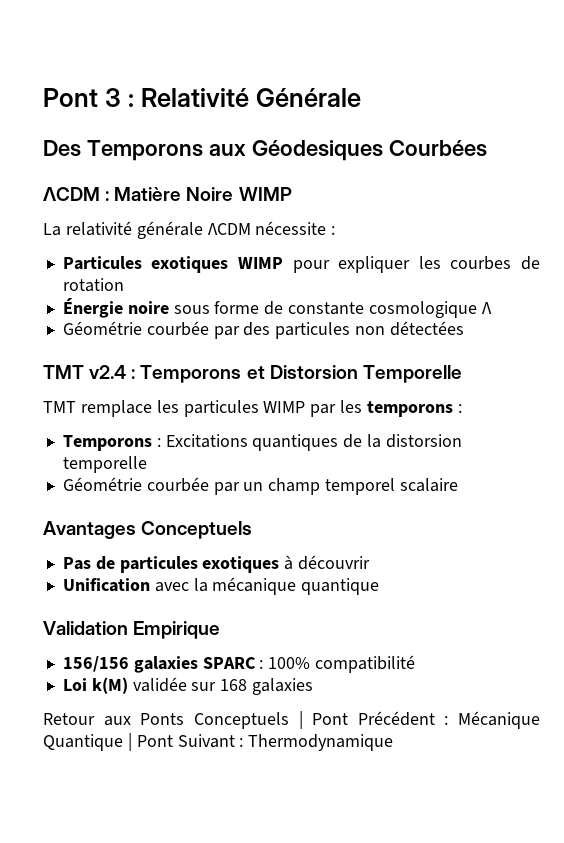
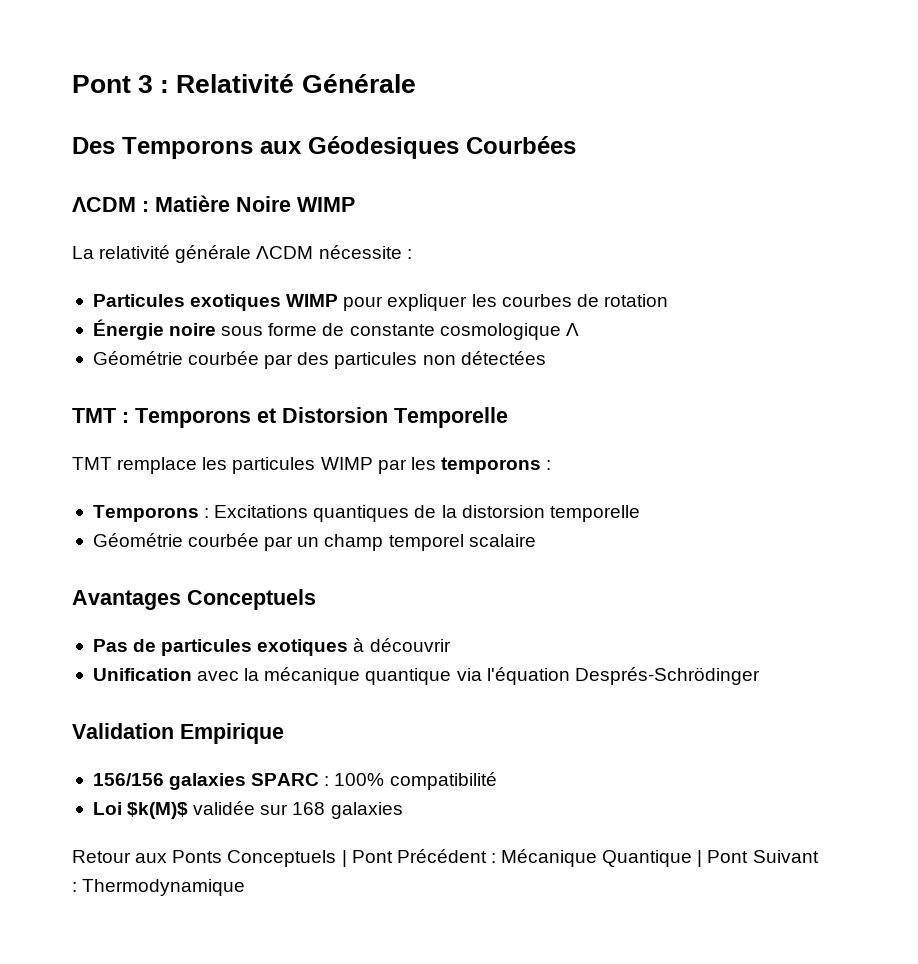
[89,365,127,379] v2.4 -> (116, 415) none
(380, 586) none -> [456,667,760,685] via l'équation Després-Schrödinger
[91,677,128,694] k(M) -> [127,802,189,819] $k(M)$

